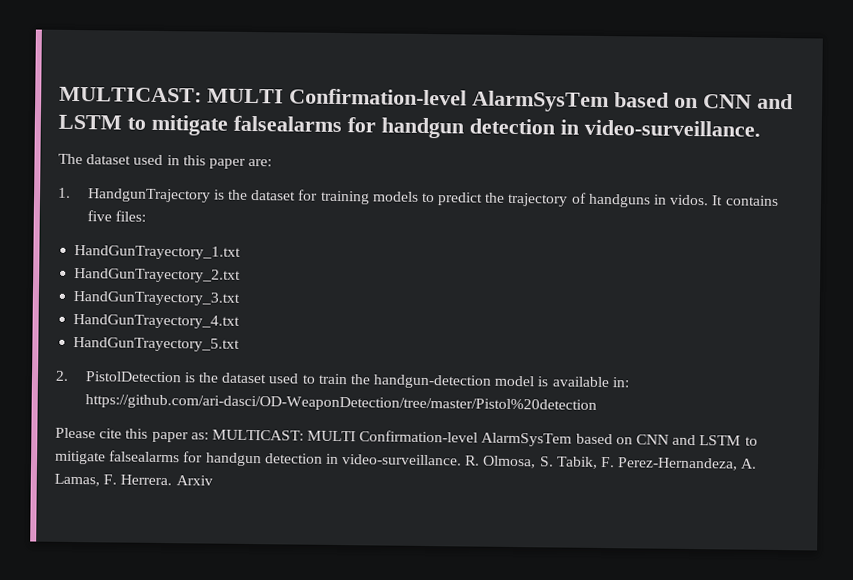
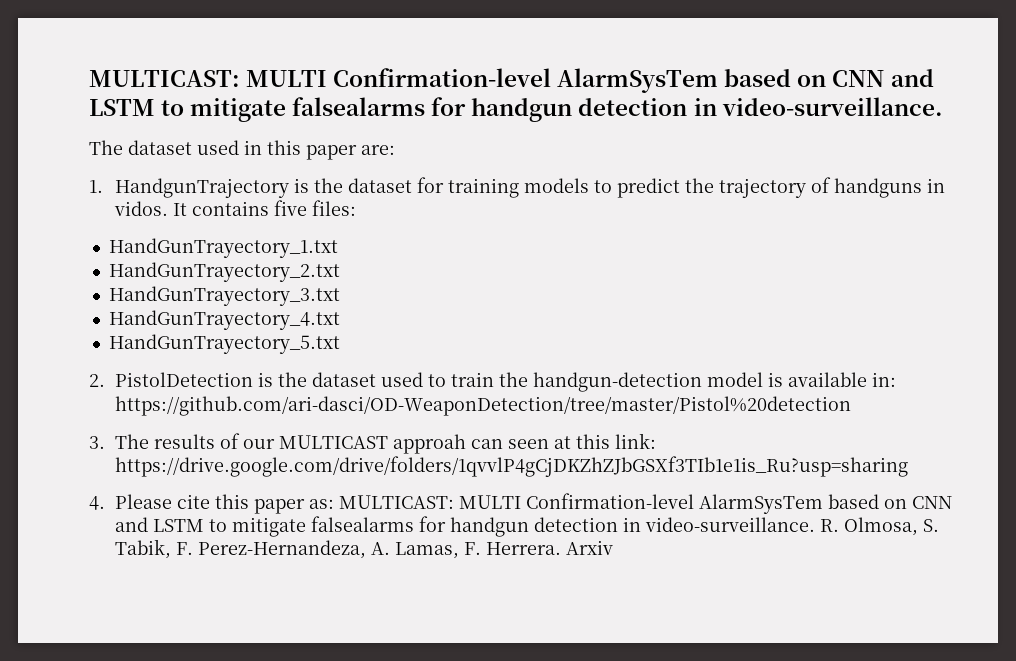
(597, 403) none -> [89,433,657,454] [115,456,909,477] [89,496,105,510] 3. The results of our MULTICAST approah can seen at this link: https://drive.google.com/drive/folders/1qvvlP4gCjDKZhZJbGSXf3TIb1e1is_Ru?usp=sharing // 4.

